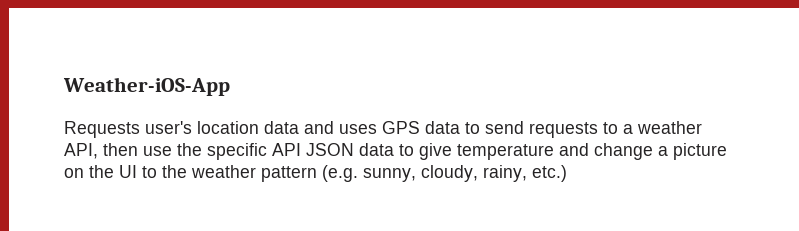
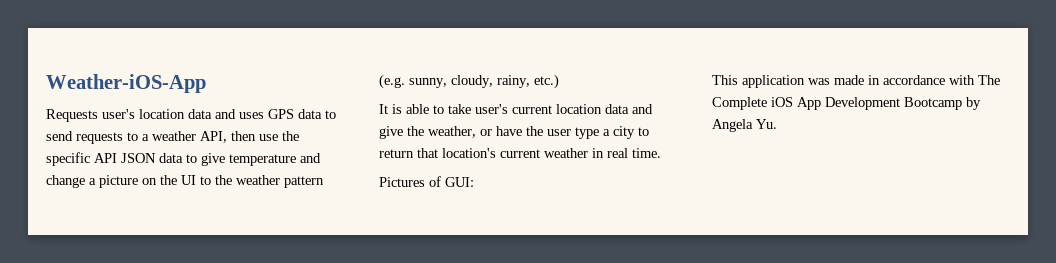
(567, 173) none -> [379,104,653,114] [379,126,649,139] [379,148,661,158] [379,176,474,187] [712,75,1000,88] [712,97,981,110] [712,119,777,132] // It is able to take user's current location data and give the weather, or have the user type a city to return that location's current weather in real time. // Pictures of GUI: // This application was made in accordance with The Complete iOS App Development Bootcamp by Angela Yu.

